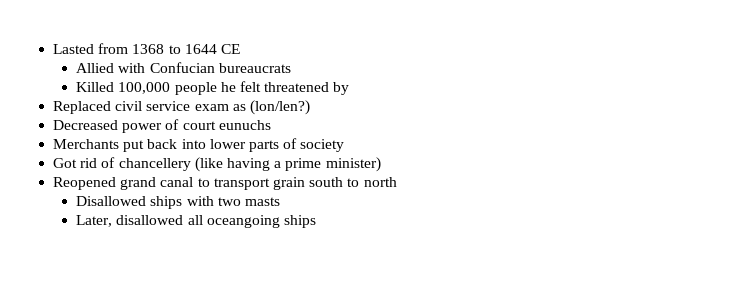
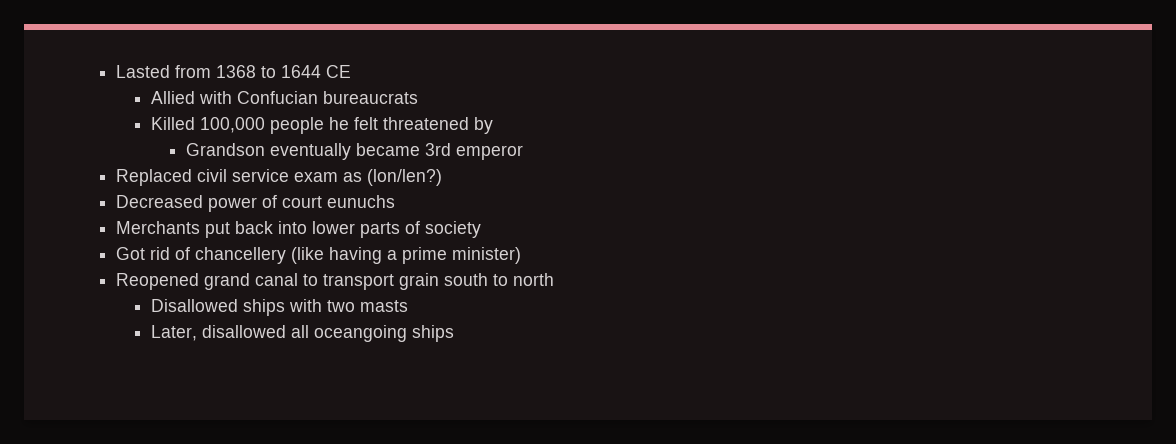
(350, 88) none -> [185,143,523,160] // Grandson eventually became 3rd emperor

